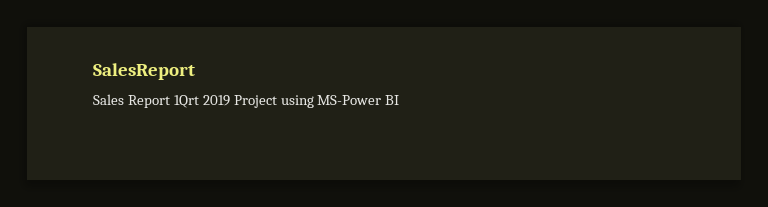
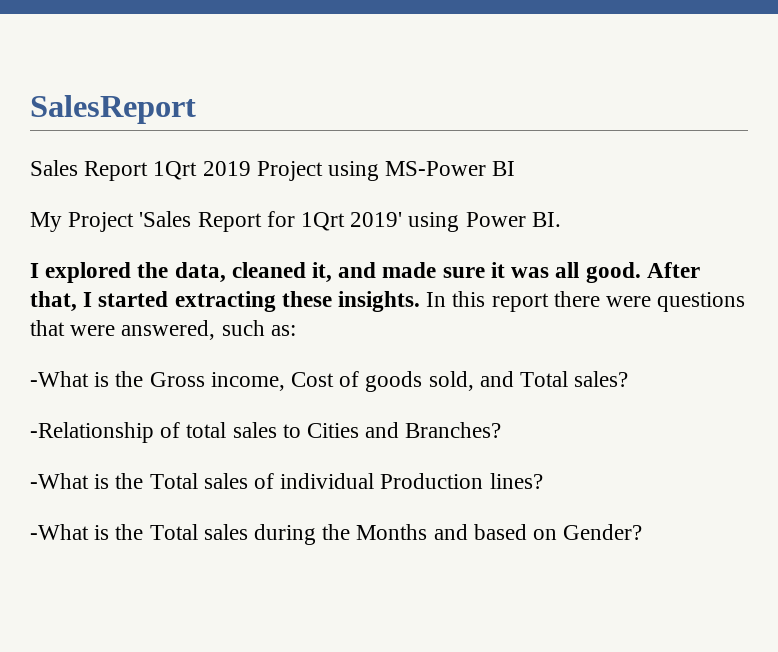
(400, 100) none -> [30,211,561,232] [30,262,700,283] [30,291,746,312] [30,320,296,340] [30,371,629,392] [30,422,502,443] [30,473,543,489] [30,524,643,545] // My Project 'Sales Report for 1Qrt 2019' using Power BI. // I explored the data, cleaned it, and made sure it was all good. After that, I started extracting these insights. In this report there were questions that were answered, such as: // -What is the Gross income, Cost of goods sold, and Total sales? // -Relationship of total sales to Cities and Branches? // -What is the Total sales of individual Production lines? // -What is the Total sales during the Months and based on Gender?

